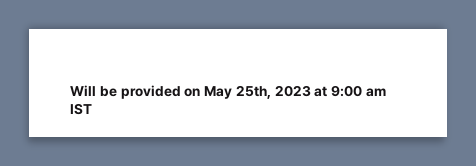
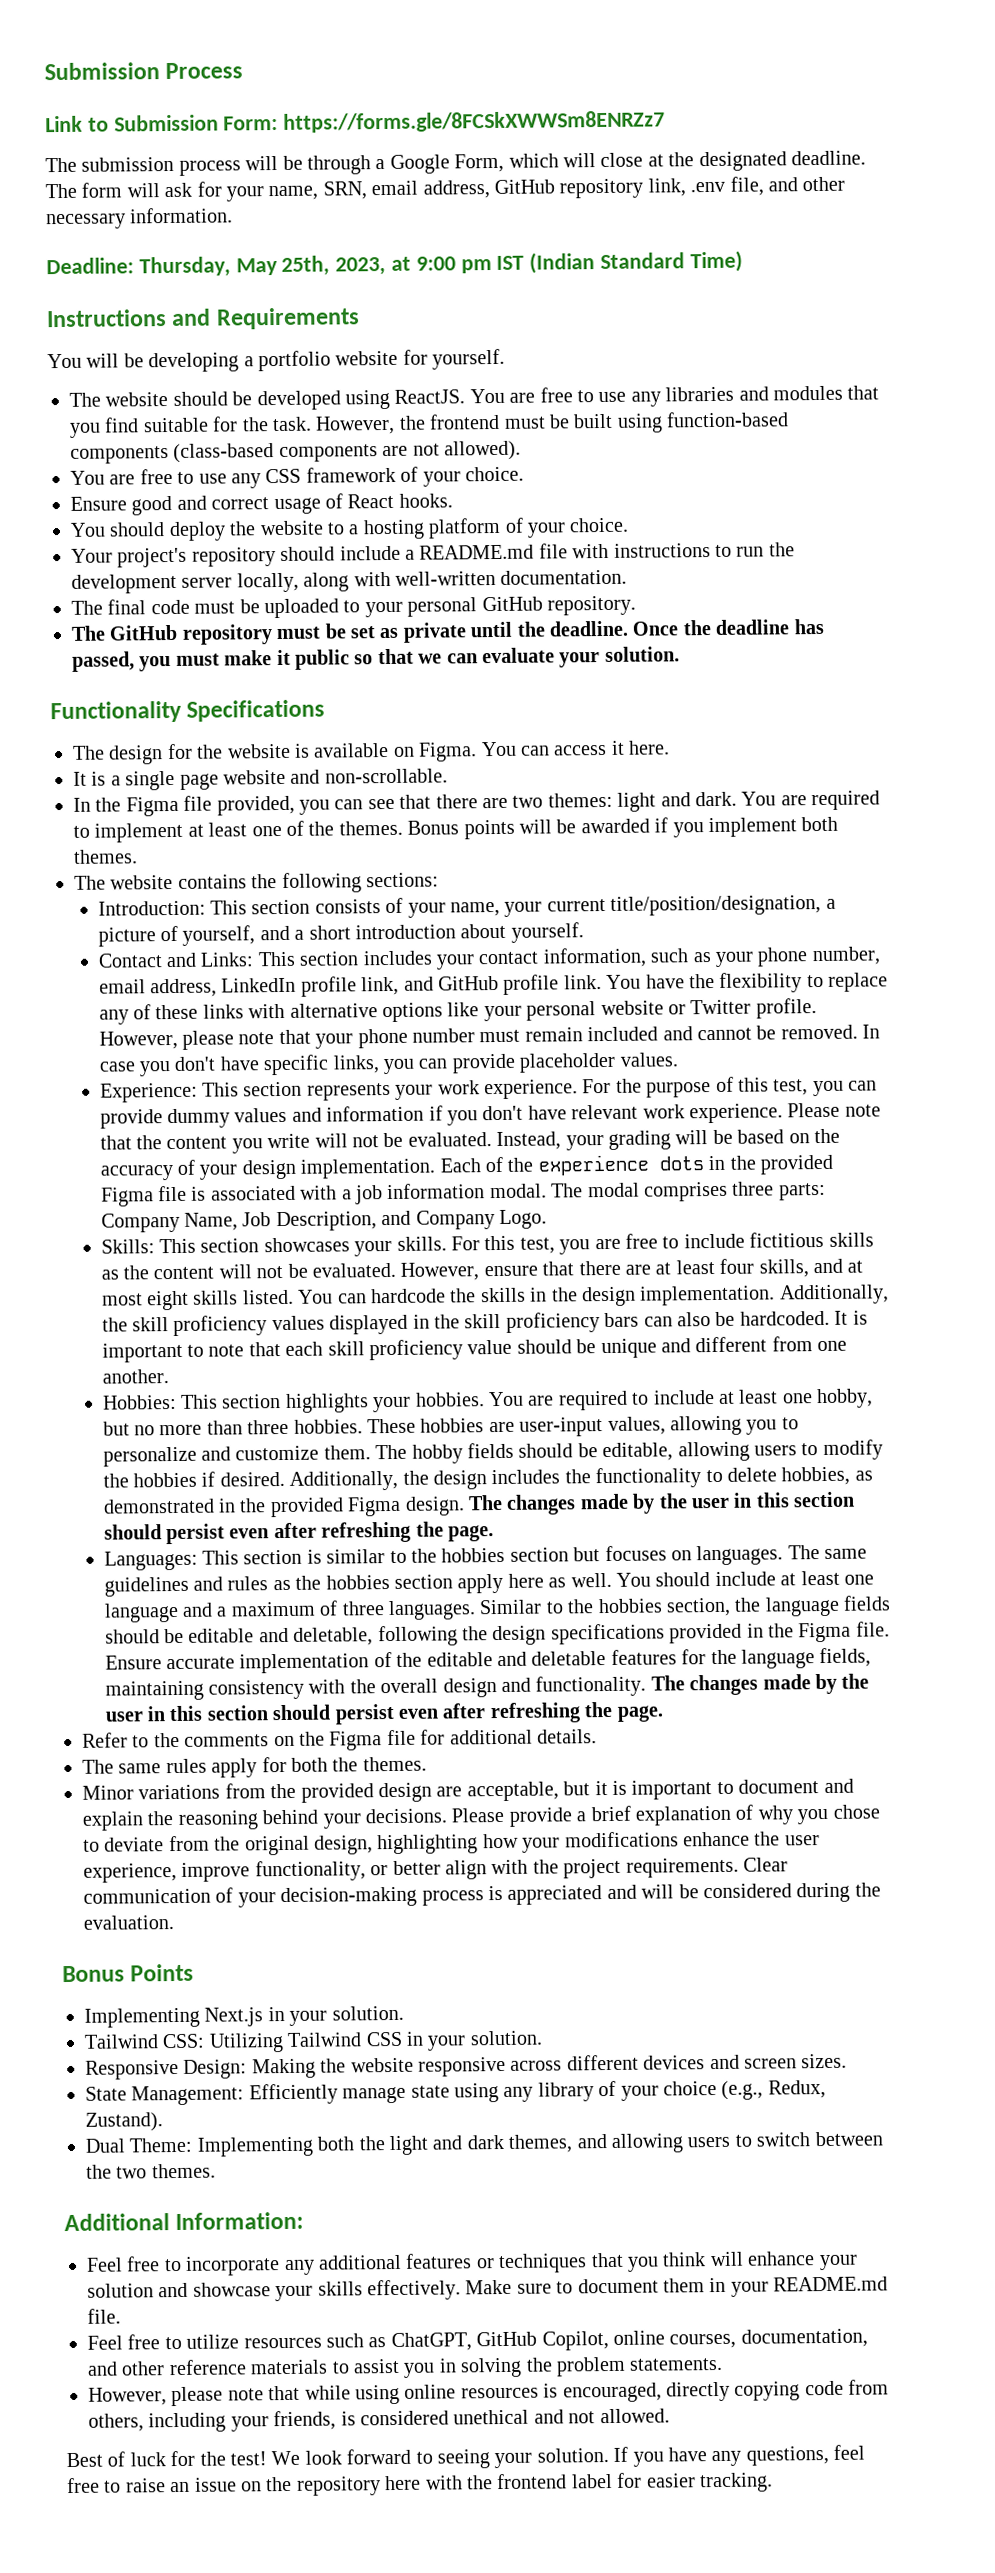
[70,85,201,99] Will be provided on -> [44,62,244,81] [45,110,666,133] [45,150,866,176] [45,176,846,202] [46,207,234,230] [46,256,231,278] Submission Process // Link to Submission Form: https://forms.gle/8FCSkXWWSm8ENRZz7 // The submission process will be through a Google Form, which will close at the designated deadline. The form will ask for your name, SRN, email address, GitHub repository link, .env file, and other necessary information. // Deadline: Thursday,
[274,85,311,97] 2023 -> [335,256,387,276] 2023,
[366,88,387,97] [70,103,92,115] am IST -> [460,250,743,274] [46,307,360,330] [47,348,506,373] [69,385,880,411] [69,411,790,438] [70,440,521,464] [70,466,524,489] [70,493,453,516] [70,517,630,542] [71,542,795,568] [71,569,628,594] [71,595,636,619] [71,618,824,645] [72,646,680,672] [50,699,326,724] [72,740,671,765] [73,768,448,791] [73,790,881,817] [73,816,839,843] [73,849,138,864] [74,872,439,893] [97,894,836,918] [97,922,584,947] [97,946,881,970] [98,972,889,998] [98,998,817,1025] [98,1024,881,1050] [98,1052,678,1077] [99,1076,878,1103] [99,1102,881,1129] [99,1128,840,1154] [99,1154,833,1181] [100,1181,826,1207] [100,1209,547,1233] [100,1231,874,1257] [100,1258,864,1281] [101,1284,889,1311] [101,1310,868,1336] [101,1336,848,1363] [101,1369,169,1384] [101,1388,874,1413] [102,1415,799,1437] [102,1439,883,1467] [102,1466,873,1491] [102,1491,856,1518] [103,1521,494,1545] [103,1545,868,1571] [103,1570,874,1597] [103,1595,892,1623] [104,1621,890,1647] [104,1647,872,1674] [104,1673,870,1701] [104,1701,664,1725] [82,1729,597,1751] [82,1756,427,1778] [82,1778,854,1803] [82,1804,880,1831] [83,1831,820,1856] [83,1857,788,1883] [83,1882,881,1908] [83,1915,174,1930] [62,1963,195,1983] [84,2005,404,2028] [84,2030,543,2053] [85,2053,848,2080] [85,2080,826,2106] [85,2112,163,2132] [85,2131,883,2157] [86,2163,216,2179] [64,2211,305,2232] [86,2251,858,2276] [87,2276,889,2302] [87,2308,121,2324] [87,2328,868,2352] [87,2356,724,2378] [88,2379,890,2407] [88,2408,670,2433] [66,2444,866,2469] [67,2472,773,2496] pm IST (Indian Standard Time) // Instructions and Requirements // You will be developing a portfolio website for yourself. // The website should be developed using ReactJS. You are free to use any libraries and modules that you find suitable for the task. However, the frontend must be built using function-based components (class-based components are not allowed). // You are free to use any CSS framework of your choice. // Ensure good and correct usage of React hooks. // You should deploy the website to a hosting platform of your choice. // Your project's repository should include a README.md file with instructions to run the development server locally, along with well-written documentation. // The final code must be uploaded to your personal GitHub repository. // The GitHub repository must be set as private until the deadline. Once the deadline has passed, you must make it public so that we can evaluate your solution. // Functionality Specifications // The design for the website is available on Figma. You can access it here. // It is a single page website and non-scrollable. // In the Figma file provided, you can see that there are two themes: light and dark. You are required to implement at least one of the themes. Bonus points will be awarded if you implement both themes. // The website contains the following sections: // Introduction: This section consists of your name, your current title/position/designation, a picture of yourself, and a short introduction about yourself. // Contact and Links: This section includes your contact information, such as your phone number, email address, LinkedIn profile link, and GitHub profile link. You have the flexibility to replace any of these links with alternative options like your personal website or Twitter profile. However, please note that your phone number must remain included and cannot be removed. In case you don't have specific links, you can provide placeholder values. // Experience: This section represents your work experience. For the purpose of this test, you can provide dummy values and information if you don't have relevant work experience. Please note that the content you write will not be evaluated. Instead, your grading will be based on the accuracy of your design implementation. Each of the experience dots in the provided Figma file is associated with a job information modal. The modal comprises three parts: Company Name, Job Description, and Company Logo. // Skills: This section showcases your skills. For this test, you are free to include fictitious skills as the content will not be evaluated. However, ensure that there are at least four skills, and at most eight skills listed. You can hardcode the skills in the design implementation. Additionally, the skill proficiency values displayed in the skill proficiency bars can also be hardcoded. It is important to note that each skill proficiency value should be unique and different from one another. // Hobbies: This section highlights your hobbies. You are required to include at least one hobby, but no more than three hobbies. These hobbies are user-input values, allowing you to personalize and customize them. The hobby fields should be editable, allowing users to modify the hobbies if desired. Additionally, the design includes the functionality to delete hobbies, as demonstrated in the provided Figma design. The changes made by the user in this section should persist even after refreshing the page. // Languages: This section is similar to the hobbies section but focuses on languages. The same guidelines and rules as the hobbies section apply here as well. You should include at least one language and a maximum of three languages. Similar to the hobbies section, the language fields should be editable and deletable, following the design specifications provided in the Figma file. Ensure accurate implementation of the editable and deletable features for the language fields, maintaining consistency with the overall design and functionality. The changes made by the user in this section should persist even after refreshing the page. // Refer to the comments on the Figma file for additional details. // The same rules apply for both the themes. // Minor variations from the provided design are acceptable, but it is important to document and explain the reasoning behind your decisions. Please provide a brief explanation of why you chose to deviate from the original design, highlighting how your modifications enhance the user experience, improve functionality, or better align with the project requirements. Clear communication of your decision-making process is appreciated and will be considered during the evaluation. // Bonus Points // Implementing Next.js in your solution. // Tailwind CSS: Utilizing Tailwind CSS in your solution. // Responsive Design: Making the website responsive across different devices and screen sizes. // State Management: Efficiently manage state using any library of your choice (e.g., Redux, Zustand). // Dual Theme: Implementing both the light and dark themes, and allowing users to switch between the two themes. // Additional Information: // Feel free to incorporate any additional features or techniques that you think will enhance your solution and showcase your skills effectively. Make sure to document them in your README.md file. // Feel free to utilize resources such as ChatGPT, GitHub Copilot, online courses, documentation, and other reference materials to assist you in solving the problem statements. // However, please note that while using online resources is encouraged, directly copying code from others, including your friends, is considered unethical and not allowed. // Best of luck for the test! We look forward to seeing your solution. If you have any questions, feel free to raise an issue on the repository here with the frontend label for easier tracking.

